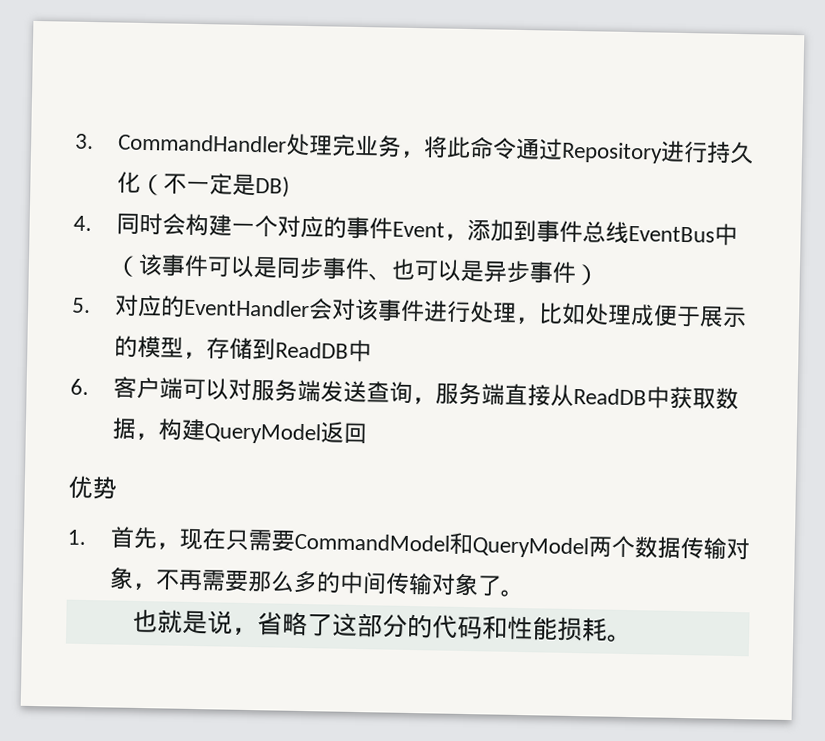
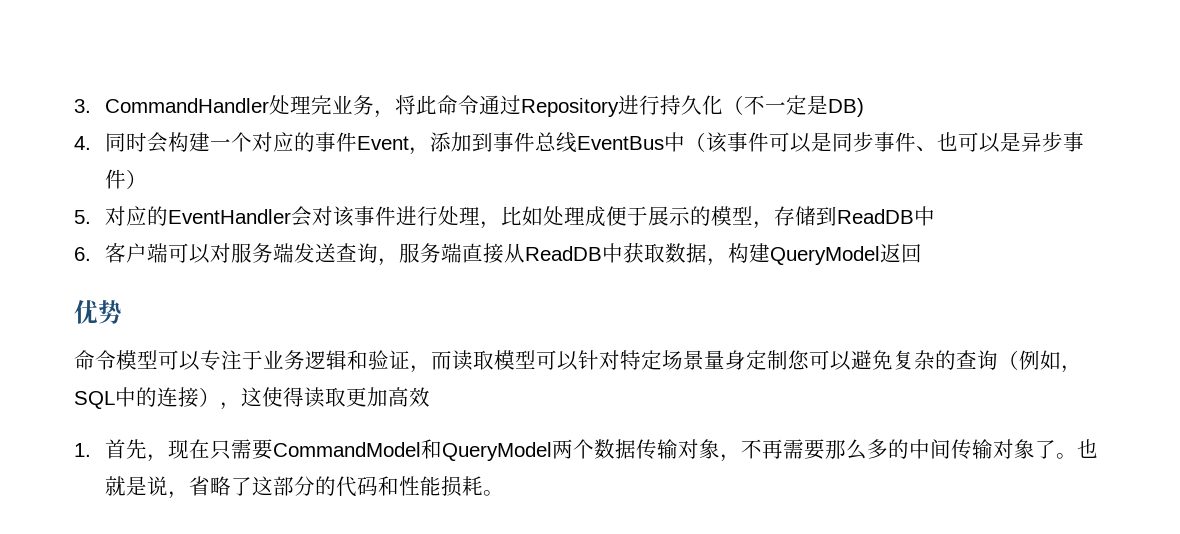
(117, 488) none -> [74,350,1082,373] [74,387,430,410] // 命令模型可以专注于业务逻辑和验证，而读取模型可以针对特定场景量身定制您可以避免复杂的查询（例如，SQL中的连接），这使得读取更加高效
(524, 593) // -> (1078, 456) none

